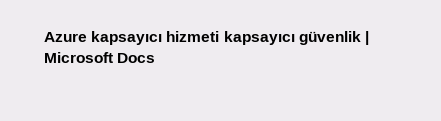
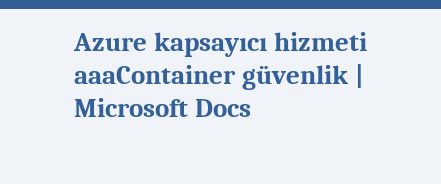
[223,31,295,45] kapsayıcı -> [74,65,236,84] aaaContainer

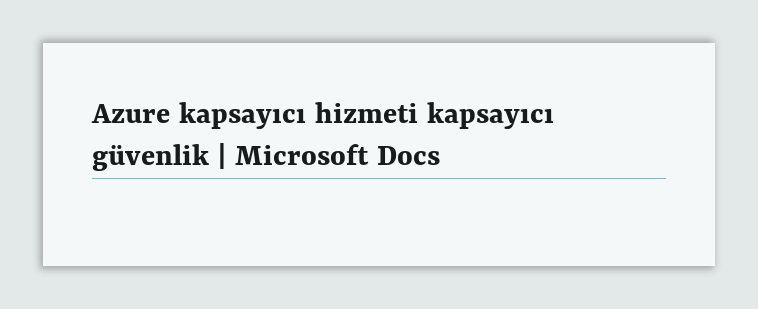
[74,65,236,84] aaaContainer -> [426,102,554,129] kapsayıcı

